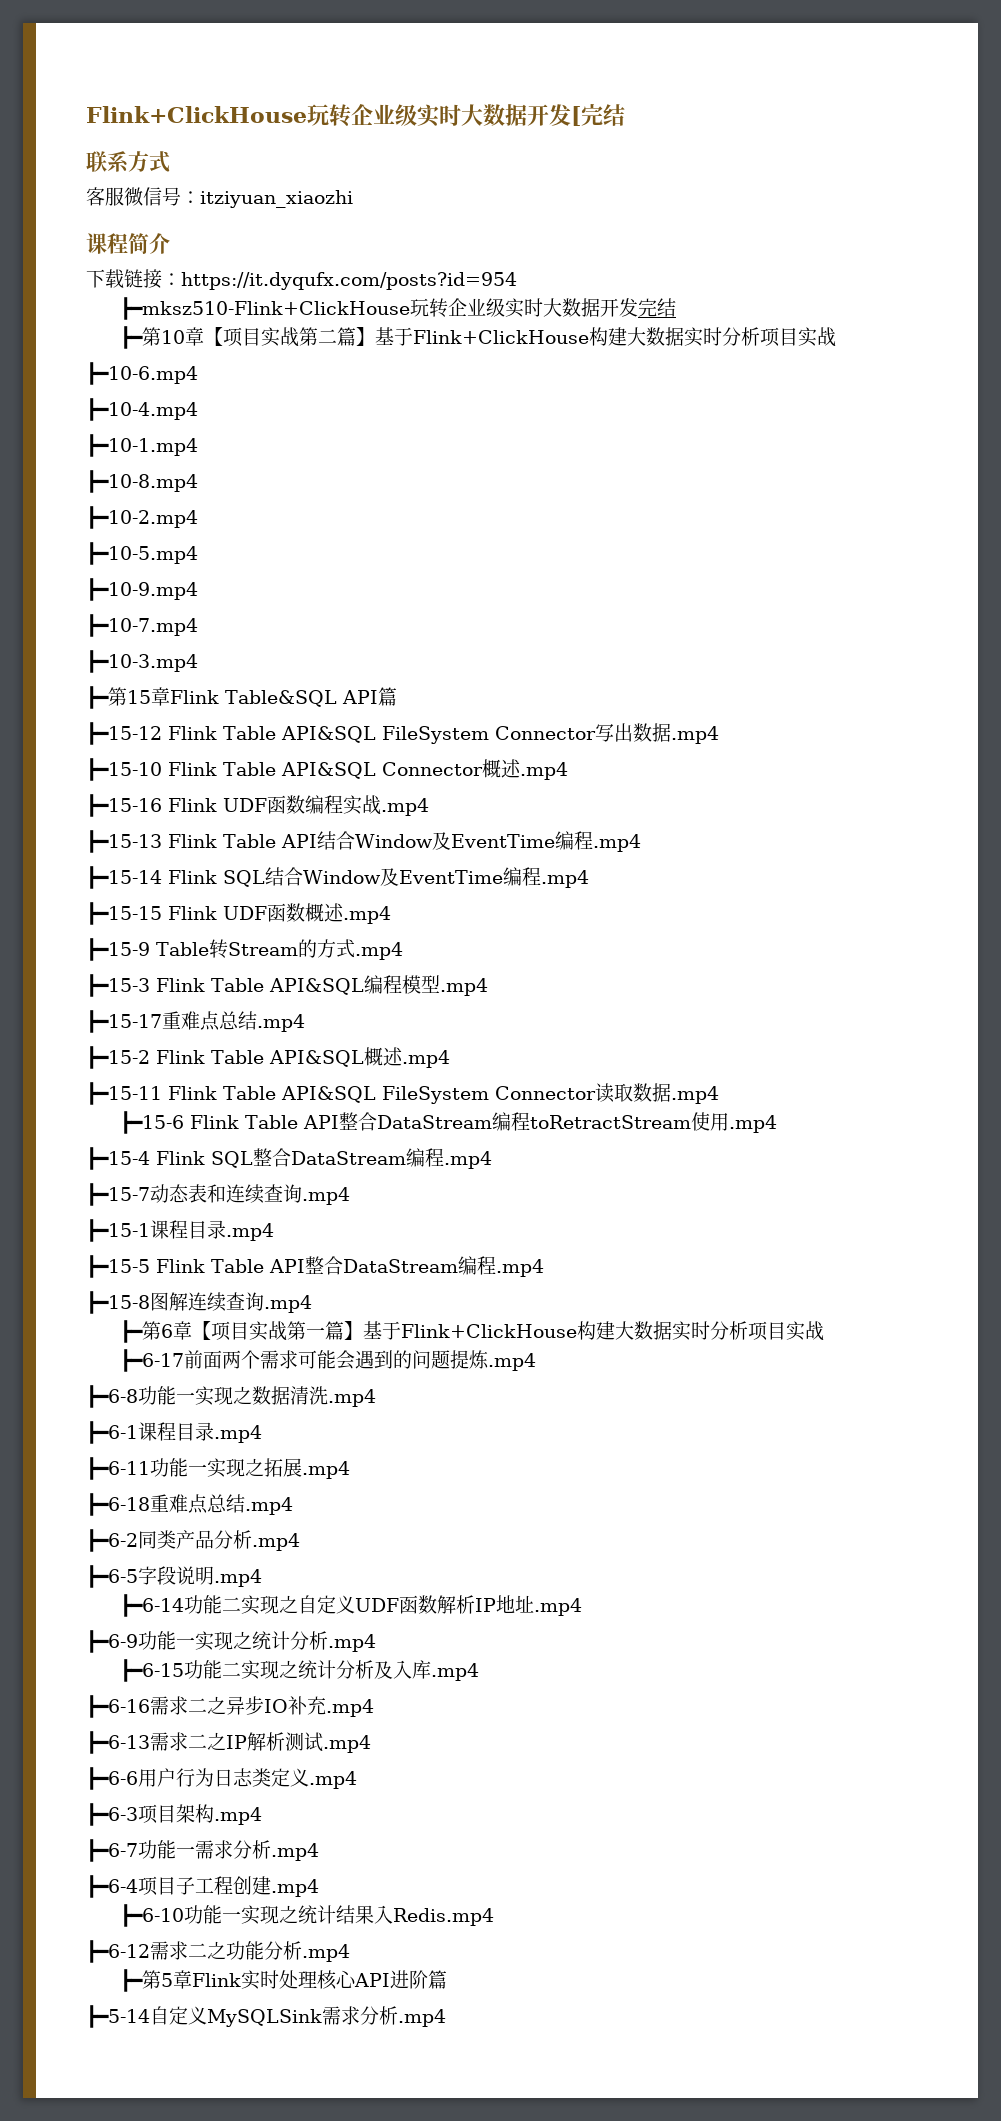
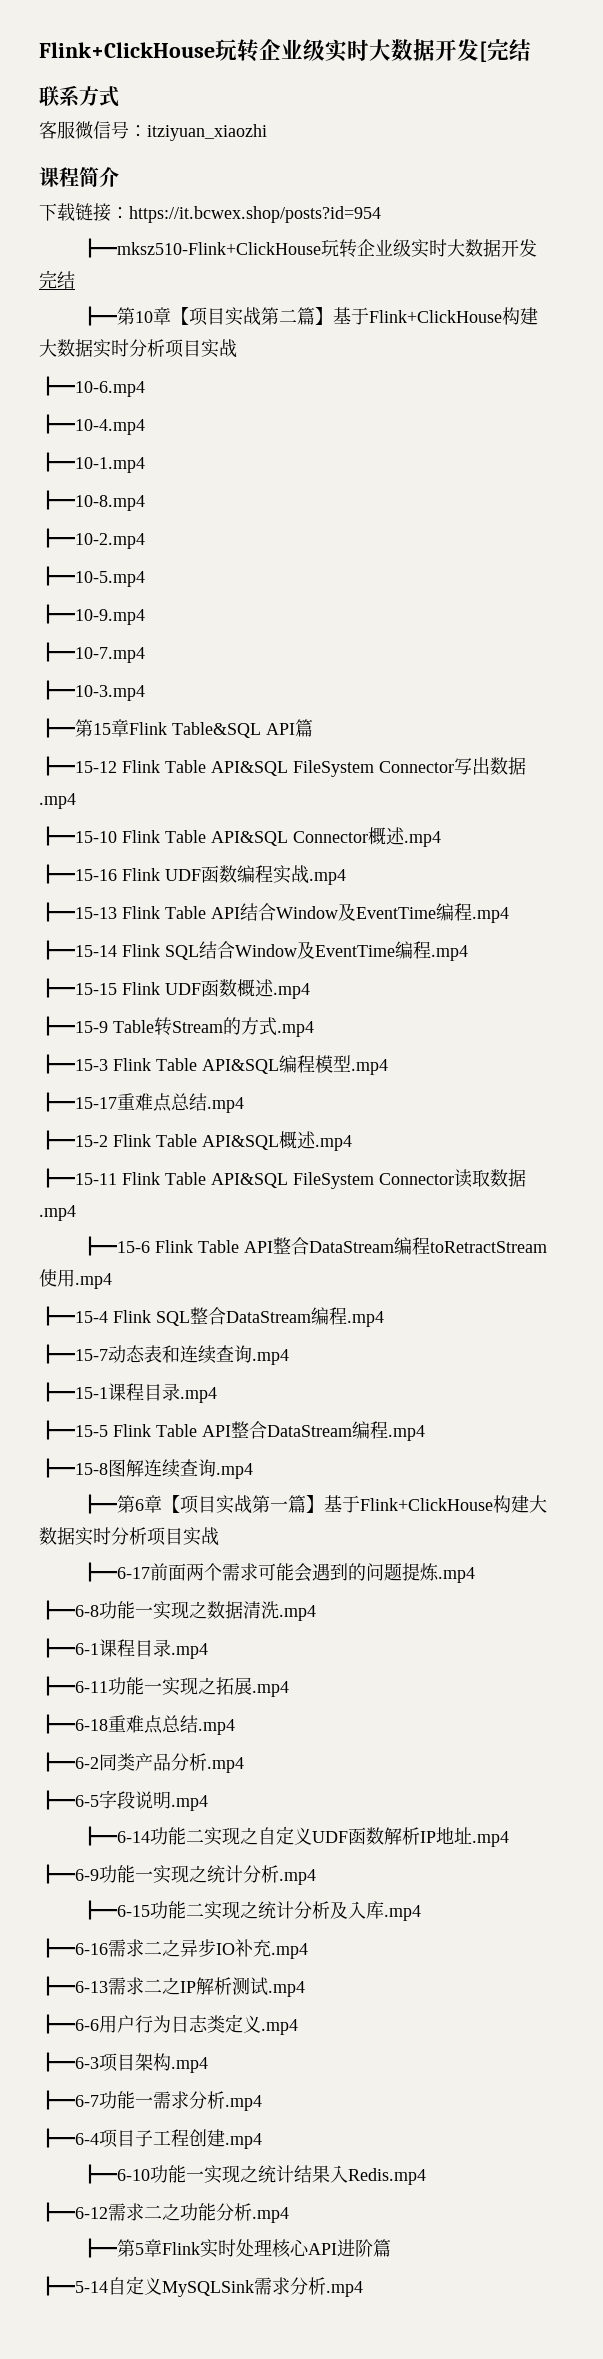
[181,272,517,290] https://it.dyqufx.com/posts?id=954 -> [129,206,381,223] https://it.bcwex.shop/posts?id=954

